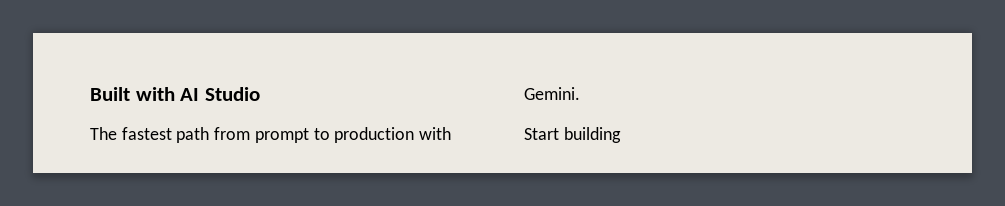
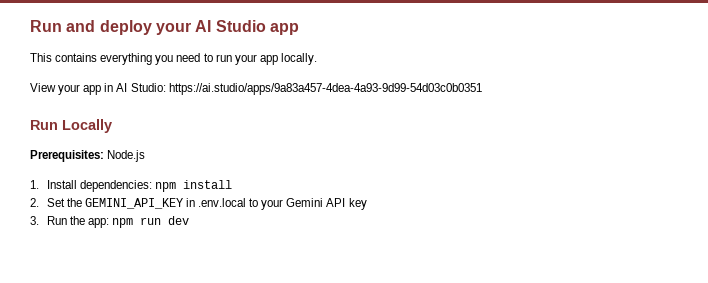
[90,87,260,101] [90,127,452,143] [524,87,580,100] [524,127,621,143] Built with AI Studio // The fastest path from prompt to production with Gemini. // Start building -> [30,20,299,35] [30,53,317,65] [30,83,482,95] [30,119,112,133] [30,150,146,162] [30,180,232,192] [30,198,367,210] [30,216,189,228] Run and deploy your AI Studio app // This contains everything you need to run your app locally. // View your app in AI Studio: https://ai.studio/apps/9a83a457-4dea-4a93-9d99-54d03c0b0351 // Run Locally // Prerequisites: Node.js // 1. Install dependencies: npm install // 2. Set the GEMINI_API_KEY in .env.local to your Gemini API key // 3. Run the app: npm run dev

